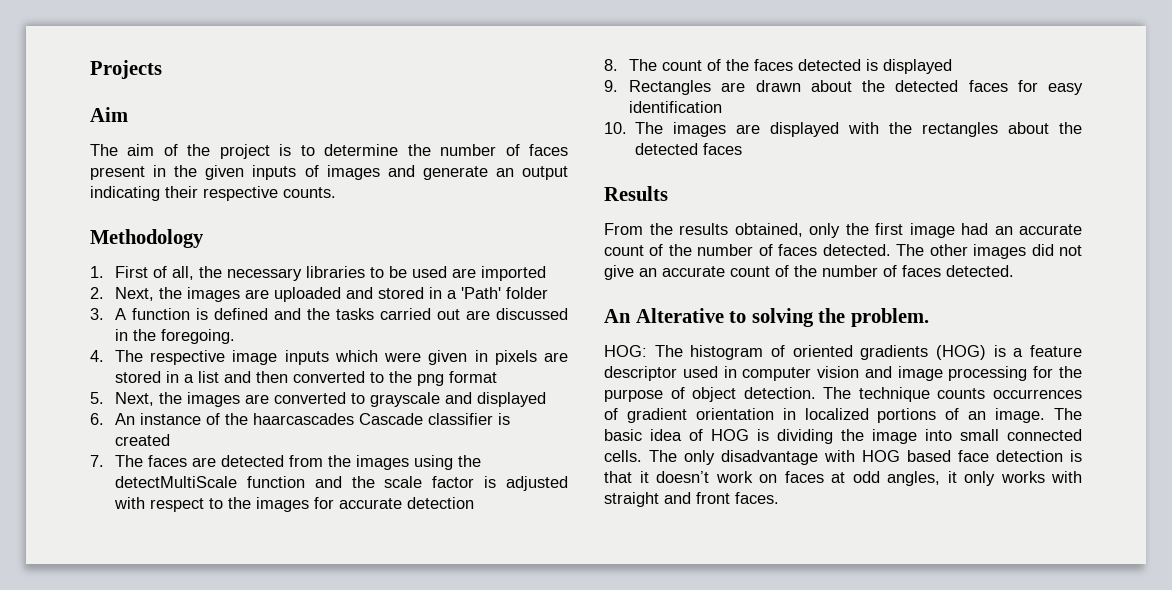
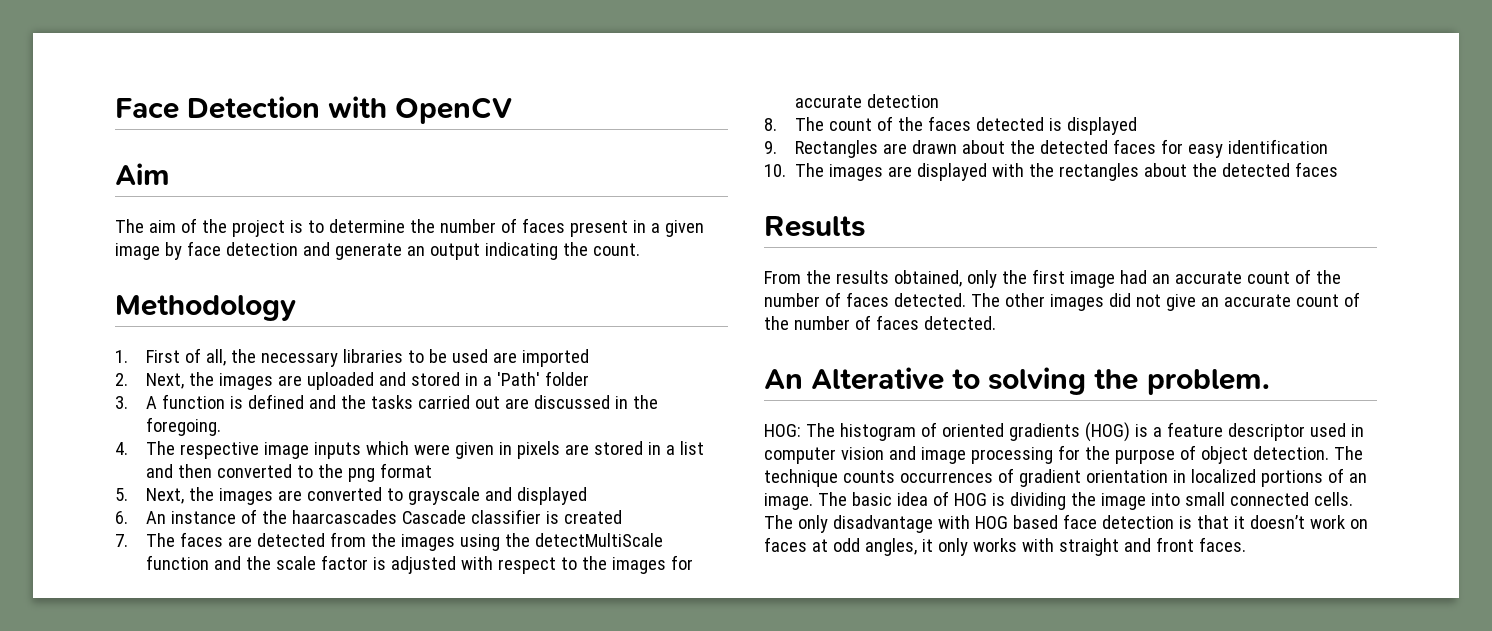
[90,60,162,79] Projects -> [115,96,513,124] Face Detection with OpenCV
[174,165,380,180] the given inputs of images -> [650,220,704,237] [115,241,298,260] a given image by face detection
[165,186,336,201] their respective counts. -> [562,242,640,256] the count.

